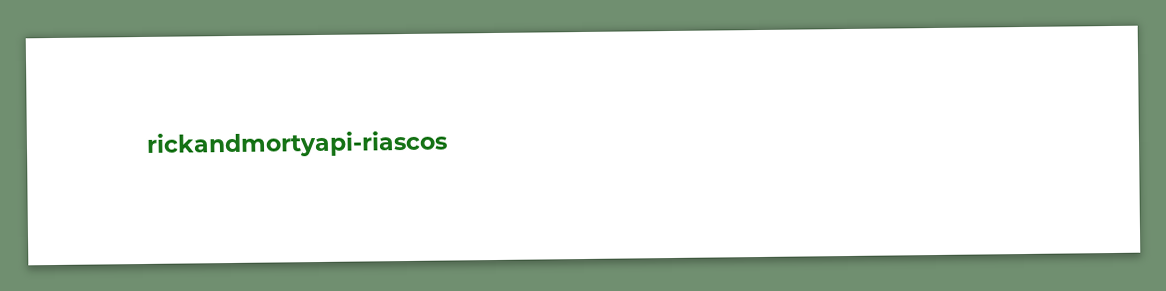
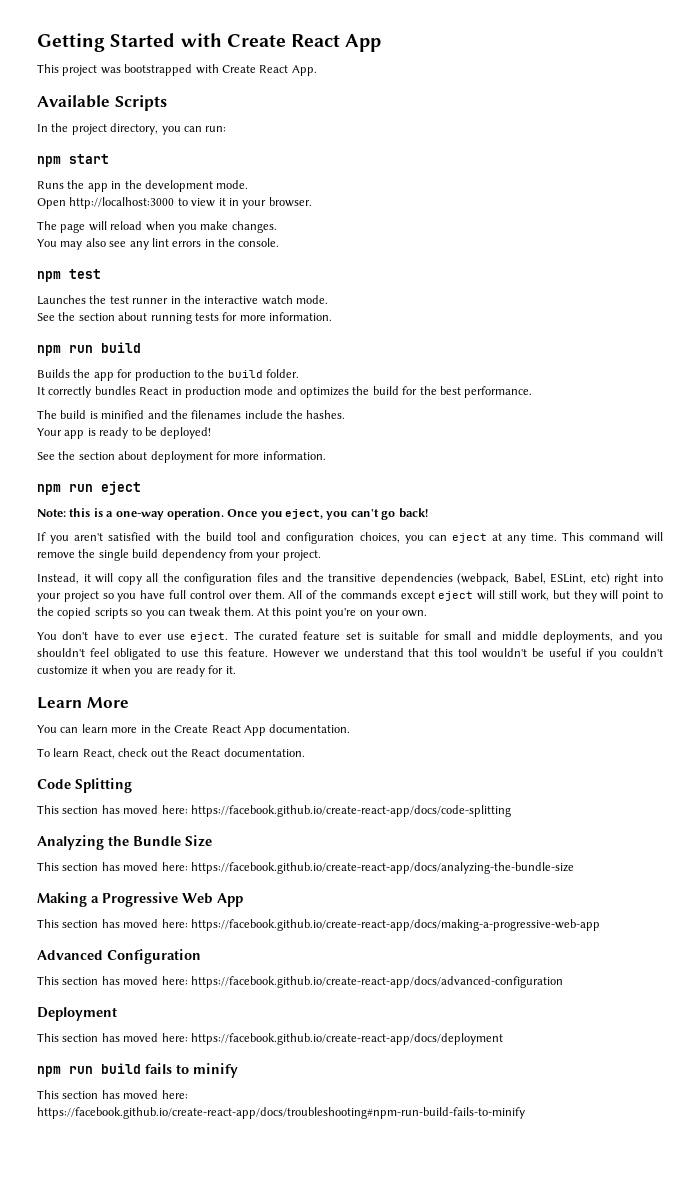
[146,130,448,158] rickandmortyapi-riascos -> [37,33,382,52] [37,64,317,76] [37,95,167,111] [37,123,227,135] [37,154,109,167] [37,180,249,192] [37,197,312,209] [37,221,277,233] [37,238,280,250] [37,269,101,282] [37,295,328,305] [37,312,332,324] [37,342,141,356] [37,369,299,381] [37,386,533,398] [37,410,346,419] [37,427,212,439] [37,451,326,463] [37,481,141,495] [37,508,428,520] [37,532,663,544] [37,549,321,561] [37,573,663,585] [37,590,664,602] [37,607,428,619] [37,631,663,643] [37,648,664,660] [37,665,236,677] [37,697,129,709] [37,724,351,736] [37,748,305,759] [37,778,132,793] [37,805,511,817] [37,835,212,850] [37,862,574,874] [37,892,243,907] [37,919,600,931] [37,949,201,964] [37,976,563,988] [37,1007,117,1021] [37,1033,503,1045] [37,1063,238,1078] [37,1090,188,1099] [37,1107,525,1119] Getting Started with Create React App // This project was bootstrapped with Create React App. // Available Scripts // In the project directory, you can run: // npm start // Runs the app in the development mode. // Open http://localhost:3000 to view it in your browser. // The page will reload when you make changes. // You may also see any lint errors in the console. // npm test // Launches the test runner in the interactive watch mode. // See the section about running tests for more information. // npm run build // Builds the app for production to the build folder. // It correctly bundles React in production mode and optimizes the build for the best performance. // The build is minified and the filenames include the hashes. // Your app is ready to be deployed! // See the section about deployment for more information. // npm run eject // Note: this is a one-way operation. Once you eject, you can't go back! // If you aren't satisfied with the build tool and configuration choices, you can eject at any time. This command will remove the single build dependency from your project. // Instead, it will copy all the configuration files and the transitive dependencies (webpack, Babel, ESLint, etc) right into your project so you have full control over them. All of the commands except eject will still work, but they will point to the copied scripts so you can tweak them. At this point you're on your own. // You don't have to ever use eject. The curated feature set is suitable for small and middle deployments, and you shouldn't feel obligated to use this feature. However we understand that this tool wouldn't be useful if you couldn't customize it when you are ready for it. // Learn More // You can learn more in the Create React App documentation. // To learn React, check out the React documentation. // Code Splitting // This section has moved here: https://facebook.github.io/create-react-app/docs/code-splitting // Analyzing the Bundle Size // This section has moved here: https://facebook.github.io/create-react-app/docs/analyzing-the-bundle-size // Making a Progressive Web App // This section has moved here: https://facebook.github.io/create-react-app/docs/making-a-progressive-web-app // Advanced Configuration // This section has moved here: https://facebook.github.io/create-react-app/docs/advanced-configuration // Deployment // This section has moved here: https://facebook.github.io/create-react-app/docs/deployment // npm run build fails to minify // This section has moved here: https://facebook.github.io/create-react-app/docs/troubleshooting#npm-run-build-fails-to-minify

